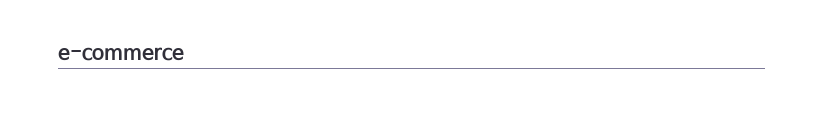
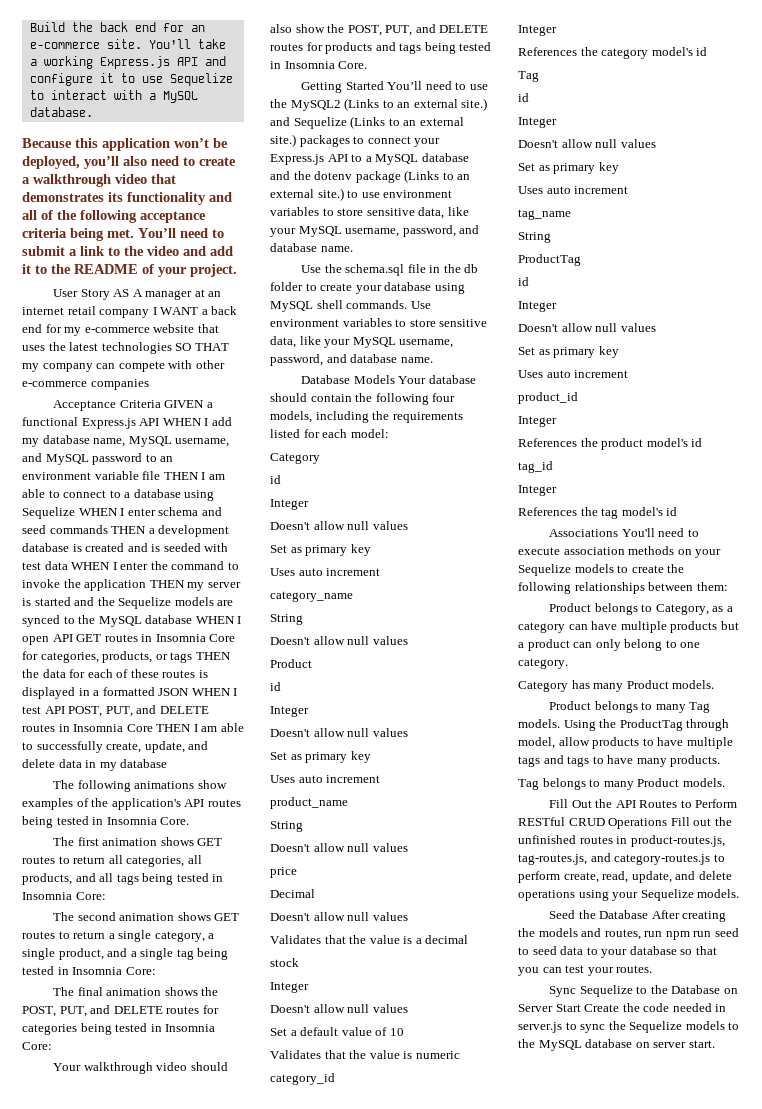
[58,47,184,61] e-commerce -> [29,22,205,32] [29,39,226,49] [29,56,226,69] [29,73,233,86] [29,90,198,103] [29,107,93,117] [22,138,228,151] [22,156,236,169] [22,174,176,187] [22,192,232,205] [22,210,206,223] [22,228,224,241] [22,246,233,256] [22,264,237,277] [53,289,222,300] [22,306,238,318] [22,324,219,336] [22,342,229,354] [22,360,225,372] [22,379,149,390] [53,400,213,411] [22,417,232,429] [22,435,230,447] [22,453,174,465] [22,471,225,480] [22,489,215,501] [22,507,222,519] [22,525,230,537] [22,543,229,552] [22,561,239,570] [22,579,241,591] [22,597,234,609] [22,615,242,627] [22,634,236,645] [22,651,231,663] [22,669,208,678] [22,687,238,699] [22,705,209,717] [22,723,244,732] [22,741,209,753] [22,759,168,771] [53,780,227,792] [22,798,241,810] [22,816,190,828] [53,837,223,846] [22,855,202,867] [22,873,224,885] [22,892,106,900] [53,912,240,921] [22,930,215,942] [22,948,229,960] [22,966,156,975] [53,987,219,996] [22,1005,219,1017] [22,1023,216,1035] [22,1042,52,1050] [53,1062,228,1074] [270,24,489,36] [270,42,492,54] [270,61,368,69] [301,81,488,93] [270,98,488,111] [270,116,464,129] [270,134,441,147] [270,153,469,165] [270,170,471,183] [270,188,453,201] [270,207,469,219] [270,225,480,237] [270,243,353,252] [301,264,479,276] [270,282,465,294] [270,300,431,312] [270,318,488,327] [270,336,454,348] [270,354,433,366] [301,375,476,384] [270,393,456,405] [270,411,463,423] [270,429,389,438] [270,453,320,464] [270,475,281,484] [270,499,309,510] [270,521,408,530] [270,544,371,556] [270,568,381,576] [270,591,353,602] [270,614,303,625] [270,636,408,645] [270,659,312,668] [270,682,281,691] [270,706,309,717] [270,728,408,737] [270,751,371,763] [270,775,381,783] [270,797,348,809] [270,821,303,832] [270,843,408,852] [270,867,297,878] [270,889,315,898] [270,912,408,921] [270,935,469,944] [270,958,299,967] [270,982,309,993] [270,1004,408,1013] [270,1027,404,1036] [270,1050,460,1059] [270,1073,335,1085] [518,25,557,36] [518,47,708,59] [518,71,539,82] [518,93,529,102] [518,117,557,128] [518,139,656,148] [518,162,619,174] [518,186,629,194] [518,209,571,220] [518,232,551,243] [518,254,581,266] [518,277,529,286] [518,301,557,312] [518,323,656,332] [518,346,619,358] [518,370,629,378] [518,392,578,404] [518,416,557,427] [518,438,703,450] [518,461,553,473] [518,485,557,496] [518,507,678,519] [549,528,699,537] [518,546,722,558] [518,564,685,576] [518,582,728,594] [549,603,733,615] [518,621,739,633] [518,639,701,651] [518,658,568,669] [518,680,715,692] [549,701,711,713] [518,719,730,731] [518,737,733,749] [518,755,721,767] [518,778,725,790] [549,799,738,808] [518,817,732,829] [518,835,725,847] [518,853,725,865] [518,871,732,883] [518,889,740,901] [549,910,727,922] [518,928,739,940] [518,946,717,958] [518,965,653,976] [549,985,738,997] [518,1003,727,1012] [518,1021,740,1033] [518,1039,715,1051] Build the back end for an e-commerce site. You’ll take a working Express.js API and configure it to use Sequelize to interact with a MySQL database. // Because this application won’t be deployed, you’ll also need to create a walkthrough video that demonstrates its functionality and all of the following acceptance criteria being met. You’ll need to submit a link to the video and add it to the README of your project. // User Story AS A manager at an internet retail company I WANT a back end for my e-commerce website that uses the latest technologies SO THAT my company can compete with other e-commerce companies // Acceptance Criteria GIVEN a functional Express.js API WHEN I add my database name, MySQL username, and MySQL password to an environment variable file THEN I am able to connect to a database using Sequelize WHEN I enter schema and seed commands THEN a development database is created and is seeded with test data WHEN I enter the command to invoke the application THEN my server is started and the Sequelize models are synced to the MySQL database WHEN I open API GET routes in Insomnia Core for categories, products, or tags THEN the data for each of these routes is displayed in a formatted JSON WHEN I test API POST, PUT, and DELETE routes in Insomnia Core THEN I am able to successfully create, update, and delete data in my database // The following animations show examples of the application's API routes being tested in Insomnia Core. // The first animation shows GET routes to return all categories, all products, and all tags being tested in Insomnia Core: // The second animation shows GET routes to return a single category, a single product, and a single tag being tested in Insomnia Core: // The final animation shows the POST, PUT, and DELETE routes for categories being tested in Insomnia Core: // Your walkthrough video should also show the POST, PUT, and DELETE routes for products and tags being tested in Insomnia Core. // Getting Started You’ll need to use the MySQL2 (Links to an external site.) and Sequelize (Links to an external site.) packages to connect your Express.js API to a MySQL database and the dotenv package (Links to an external site.) to use environment variables to store sensitive data, like your MySQL username, password, and database name. // Use the schema.sql file in the db folder to create your database using MySQL shell commands. Use environment variables to store sensitive data, like your MySQL username, password, and database name. // Database Models Your database should contain the following four models, including the requirements listed for each model: // Category // id // Integer // Doesn't allow null values // Set as primary key // Uses auto increment // category_name // String // Doesn't allow null values // Product // id // Integer // Doesn't allow null values // Set as primary key // Uses auto increment // product_name // String // Doesn't allow null values // price // Decimal // Doesn't allow null values // Validates that the value is a decimal // stock // Integer // Doesn't allow null values // Set a default value of 10 // Validates that the value is numeric // category_id // Integer // References the category model's id // Tag // id // Integer // Doesn't allow null values // Set as primary key // Uses auto increment // tag_name // String // ProductTag // id // Integer // Doesn't allow null values // Set as primary key // Uses auto increment // product_id // Integer // References the product model's id // tag_id // Integer // References the tag model's id // Associations You'll need to execute association methods on your Sequelize models to create the following relationships between them: // Product belongs to Category, as a category can have multiple products but a product can only belong to one category. // Category has many Product models. // Product belongs to many Tag models. Using the ProductTag through model, allow products to have multiple tags and tags to have many products. // Tag belongs to many Product models. // Fill Out the API Routes to Perform RESTful CRUD Operations Fill out the unfinished routes in product-routes.js, tag-routes.js, and category-routes.js to perform create, read, update, and delete operations using your Sequelize models. // Seed the Database After creating the models and routes, run npm run seed to seed data to your database so that you can test your routes. // Sync Sequelize to the Database on Server Start Create the code needed in server.js to sync the Sequelize models to the MySQL database on server start.

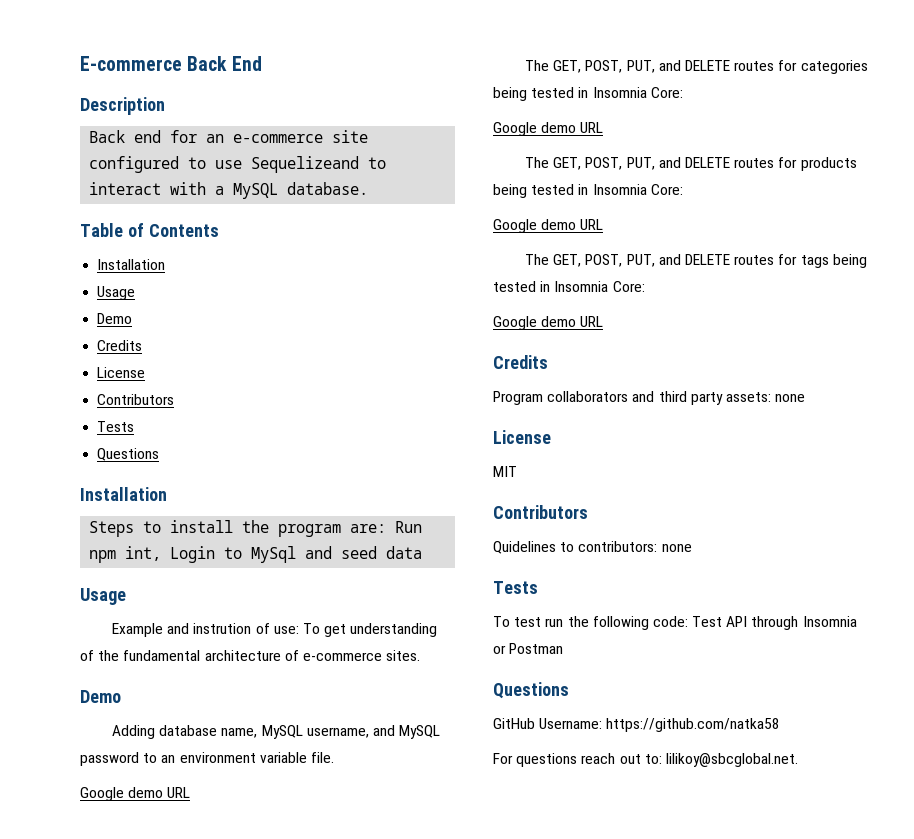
[29,22,205,32] [29,39,226,49] [29,56,226,69] [29,73,233,86] Build the back end for an e-commerce site. You’ll take a working Express.js API and configure it to use Sequelize -> [80,56,262,71] [80,97,165,115] [89,130,369,143] [89,156,360,173] E-commerce Back End // Description // Back end for an e-commerce site configured to use Sequelizeand
[22,138,228,151] [22,156,236,169] [22,174,176,187] [22,192,232,205] [22,210,206,223] [22,228,224,241] [22,246,233,256] [22,264,237,277] [53,289,222,300] [22,306,238,318] [22,324,219,336] [22,342,229,354] [22,360,225,372] [22,379,149,390] [53,400,213,411] [22,417,232,429] [22,438,39,447] Because this application won’t be deployed, you’ll also need to create a walkthrough video that demonstrates its functionality and all of the following acceptance criteria being met. You’ll need to submit a link to the video and add it to the README of your project. // User Story AS A manager at an internet retail company I WANT a back end for my e-commerce website that uses the latest technologies SO THAT my company can compete with other e-commerce companies // Acceptance Criteria GIVEN a functional Express.js API WHEN I add my -> [80,223,219,237] [97,259,166,270] [97,286,136,300] [97,313,133,324] [97,340,143,351] [97,367,146,378] [97,394,175,405] [97,421,135,432] [97,448,160,461] [80,487,167,501] [89,520,423,537] [89,546,423,563] [80,588,126,605] [112,623,438,637] [80,650,421,661] [80,690,121,703] [112,725,156,739] Table of Contents // Installation // Usage // Demo // Credits // License // Contributors // Tests // Questions // Installation // Steps to install the program are: Run npm int, Login to MySql and seed data // Usage // Example and instrution of use: To get understanding of the fundamental architecture of e-commerce sites. // Demo // Adding
[142,471,225,480] [22,489,215,501] [22,507,222,519] [22,525,230,537] [22,543,229,552] [22,561,239,570] [22,579,241,591] [22,597,234,609] [22,615,242,627] [22,634,236,645] [22,651,231,663] [22,669,208,678] [22,687,238,699] [22,705,209,717] [22,723,244,732] [22,741,209,753] [22,759,168,771] [53,780,227,792] [22,798,241,810] [22,816,190,828] [53,837,223,846] [22,855,202,867] [22,873,224,885] [22,892,106,900] [53,912,240,921] [22,930,215,942] [22,948,229,960] [22,966,156,975] [53,987,219,996] file THEN I am able to connect to a database using Sequelize WHEN I enter schema and seed commands THEN a development database is created and is seeded with test data WHEN I enter the command to invoke the application THEN my server is started and the Sequelize models are synced to the MySQL database WHEN I open API GET routes in Insomnia Core for categories, products, or tags THEN the data for each of these routes is displayed in a formatted JSON WHEN I test API POST, PUT, and DELETE routes in Insomnia Core THEN I am able to successfully create, update, and delete data in my database // The following animations show examples of the application's API routes being tested in Insomnia Core. // The first animation shows GET routes to return all categories, all products, and all tags being tested in Insomnia Core: // The second animation shows GET routes to return a single category, a single product, and a single tag being tested in Insomnia Core: // The final animation shows the -> [310,752,334,763] [80,787,191,801] [525,60,582,73] file. // Google demo URL // The GET,
[53,1062,228,1074] [270,24,345,33] Your walkthrough video should also show the -> [493,122,604,136] [525,157,582,170] Google demo URL // The GET,
[375,42,492,54] [270,61,368,69] [301,81,488,93] [270,98,488,111] [270,116,464,129] [270,134,441,147] [270,153,469,165] [270,170,471,183] [270,188,453,201] [270,207,469,219] [270,225,480,237] [270,243,353,252] [301,264,479,276] [270,282,465,294] [270,300,431,312] [270,318,488,327] [270,336,454,348] [270,354,433,366] [301,375,476,384] [270,393,456,405] [270,411,463,423] [270,429,389,438] [270,453,320,464] [270,475,281,484] [270,499,309,510] [270,521,408,530] [270,544,371,556] [270,568,381,576] [270,591,353,602] [270,614,303,625] [270,636,408,645] [270,659,312,668] [270,682,281,691] [270,706,309,717] [270,728,408,737] [270,751,371,763] [270,775,381,783] [270,797,348,809] [270,821,303,832] [270,843,408,852] [270,867,297,878] [270,889,315,898] [270,912,408,921] [270,935,469,944] [270,958,299,967] [270,982,309,993] [270,1004,408,1013] [270,1027,404,1036] [270,1050,460,1059] [270,1073,335,1085] [518,25,557,36] [518,47,708,59] [518,71,539,82] [518,93,529,102] [518,117,557,128] [518,139,656,148] [518,162,619,174] [518,186,629,194] [518,209,571,220] [518,232,551,243] [518,254,581,266] [518,277,529,286] [518,301,557,312] [518,323,656,332] [518,346,619,358] [518,370,629,378] [518,392,578,404] [518,416,557,427] [518,438,703,450] [518,461,553,473] [518,485,557,496] [518,507,678,519] [549,528,699,537] [518,546,722,558] [518,564,685,576] [518,582,728,594] [549,603,733,615] [518,621,739,633] [518,639,701,651] [518,658,568,669] [518,680,715,692] [549,701,711,713] [518,719,730,731] [518,737,733,749] [518,755,721,767] [518,778,725,790] [549,799,738,808] [518,817,732,829] [518,835,725,847] [518,853,725,865] [518,871,732,883] [518,889,740,901] [549,910,727,922] [518,928,739,940] [518,946,717,958] [518,965,653,976] [549,985,738,997] [518,1003,727,1012] [518,1021,740,1033] [518,1039,715,1051] and tags being tested in Insomnia Core. // Getting Started You’ll need to use the MySQL2 (Links to an external site.) and Sequelize (Links to an external site.) packages to connect your Express.js API to a MySQL database and the dotenv package (Links to an external site.) to use environment variables to store sensitive data, like your MySQL username, password, and database name. // Use the schema.sql file in the db folder to create your database using MySQL shell commands. Use environment variables to store sensitive data, like your MySQL username, password, and database name. // Database Models Your database should contain the following four models, including the requirements listed for each model: // Category // id // Integer // Doesn't allow null values // Set as primary key // Uses auto increment // category_name // String // Doesn't allow null values // Product // id // Integer // Doesn't allow null values // Set as primary key // Uses auto increment // product_name // String // Doesn't allow null values // price // Decimal // Doesn't allow null values // Validates that the value is a decimal // stock // Integer // Doesn't allow null values // Set a default value of 10 // Validates that the value is numeric // category_id // Integer // References the category model's id // Tag // id // Integer // Doesn't allow null values // Set as primary key // Uses auto increment // tag_name // String // ProductTag // id // Integer // Doesn't allow null values // Set as primary key // Uses auto increment // product_id // Integer // References the product model's id // tag_id // Integer // References the tag model's id // Associations You'll need to execute association methods on your Sequelize models to create the following relationships between them: // Product belongs to Category, as a category can have multiple products but a product can only belong to one category. // Category has many Product models. // Product belongs to many Tag models. Using the ProductTag through model, allow products to have multiple tags and tags to have many products. // Tag belongs to many Product models. // Fill Out the API Routes to Perform RESTful CRUD Operations Fill out the unfinished routes in product-routes.js, tag-routes.js, and category-routes.js to perform create, read, update, and delete operations using your Sequelize models. // Seed the Database After creating the models and routes, run npm run seed to seed data to your database so that you can test your routes. // Sync Sequelize to the Database on Server Start Create the code needed in server.js to sync the Sequelize models to the MySQL database on server start. -> [493,184,683,198] [493,219,604,233] [525,254,867,268] [493,281,645,292] [493,316,604,330] [493,355,548,369] [493,391,806,405] [493,430,551,444] [493,466,517,477] [493,505,588,519] [493,541,692,554] [493,581,538,594] [493,616,857,630] [493,643,564,654] [493,682,569,699] [493,718,781,732] [493,753,798,767] being tested in Insomnia Core: // Google demo URL // The GET, POST, PUT, and DELETE routes for tags being tested in Insomnia Core: // Google demo URL // Credits // Program collaborators and third party assets: none // License // MIT // Contributors // Quidelines to contributors: none // Tests // To test run the following code: Test API through Insomnia or Postman // Questions // GitHub Username: https://github.com/natka58 // For questions reach out to: lilikoy@sbcglobal.net.

